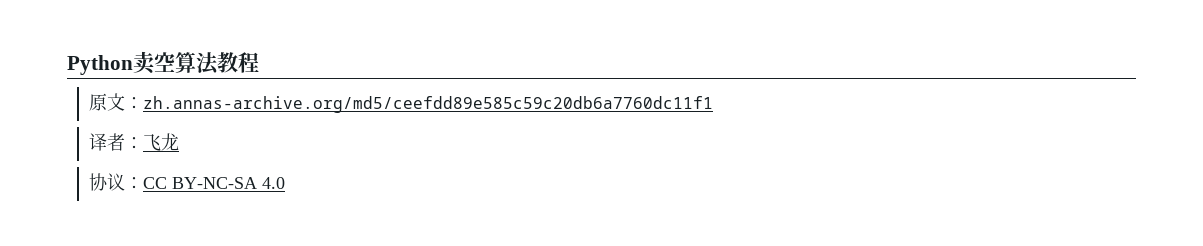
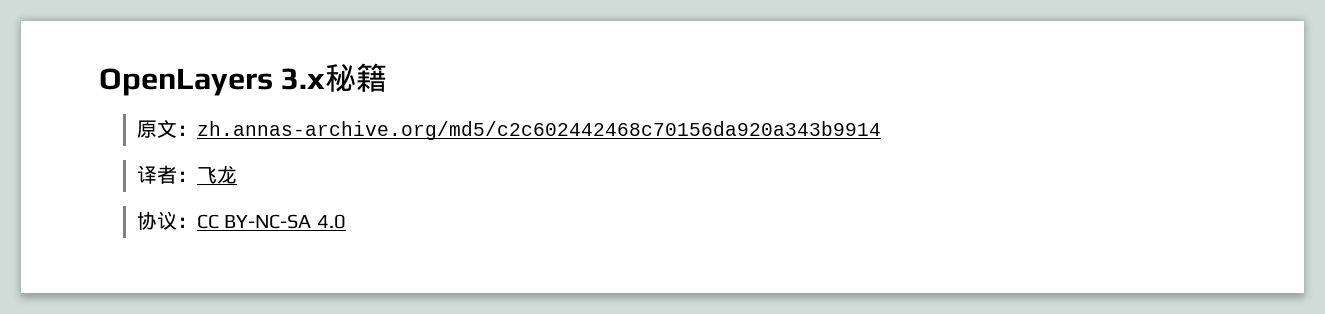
[67,51,259,75] Python卖空算法教程 -> [99,63,388,96] OpenLayers 3.x秘籍
[143,96,714,113] zh.annas-archive.org/md5/ceefdd89e585c59c20db6a7760dc11f1 -> [196,121,881,140] zh.annas-archive.org/md5/c2c602442468c70156da920a343b9914

